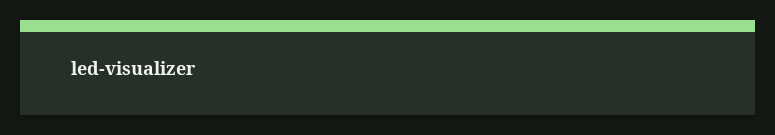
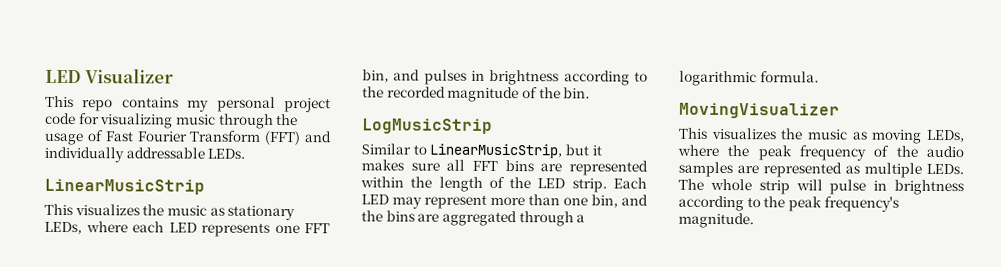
[71,61,196,75] led-visualizer -> [45,68,174,84] [45,95,331,113] [45,112,299,129] [44,130,332,146] [44,146,246,163] [44,178,205,195] [44,203,296,221] [44,221,330,237] [362,69,648,86] [362,86,591,103] [361,118,493,134] [361,143,602,159] [361,159,648,176] [360,176,647,193] [361,194,648,209] [361,210,586,227] [679,70,819,87] [679,102,840,119] [678,127,965,144] [677,144,964,161] [678,161,964,178] [678,178,964,196] [678,195,899,212] [678,212,754,229] LED Visualizer // This repo contains my personal project code for visualizing music through the usage of Fast Fourier Transform (FFT) and individually addressable LEDs. // LinearMusicStrip // This visualizes the music as stationary LEDs, where each LED represents one FFT bin, and pulses in brightness according to the recorded magnitude of the bin. // LogMusicStrip // Similar to LinearMusicStrip, but it makes sure all FFT bins are represented within the length of the LED strip. Each LED may represent more than one bin, and the bins are aggregated through a logarithmic formula. // MovingVisualizer // This visualizes the music as moving LEDs, where the peak frequency of the audio samples are represented as multiple LEDs. The whole strip will pulse in brightness according to the peak frequency's magnitude.

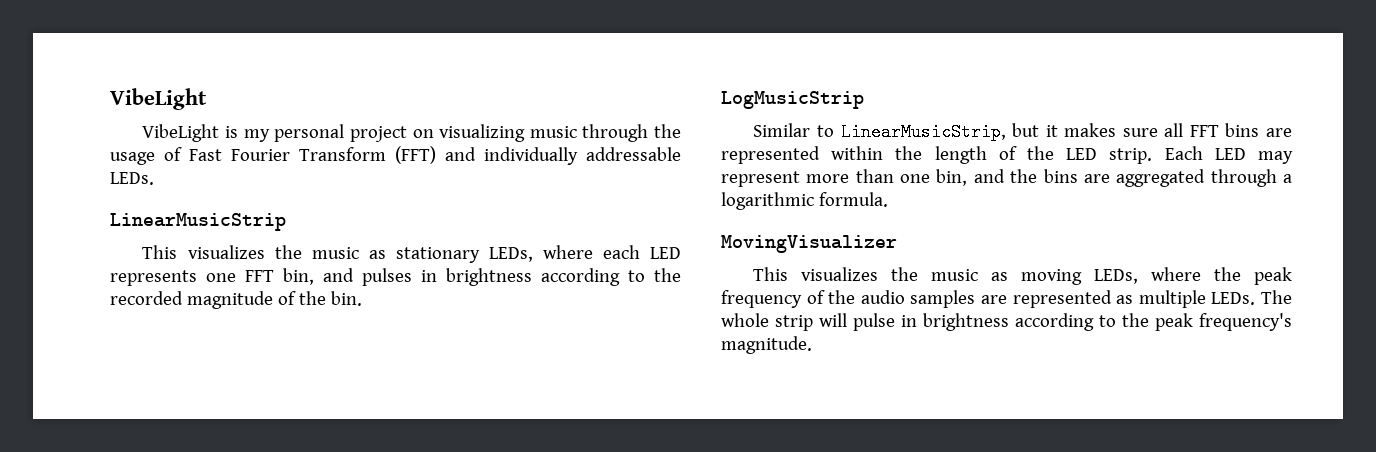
[45,68,174,84] [45,95,179,112] LED Visualizer // This repo contains -> [110,88,207,110] [142,124,239,142] VibeLight // VibeLight is
[45,112,100,125] code for -> [412,129,434,138] on

